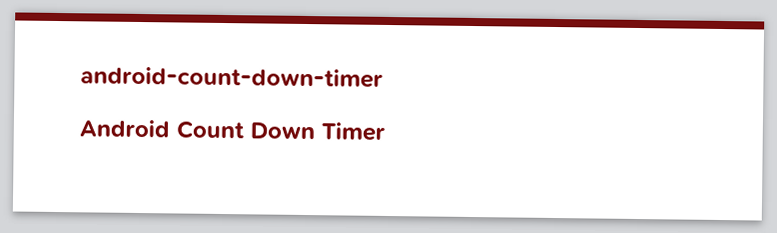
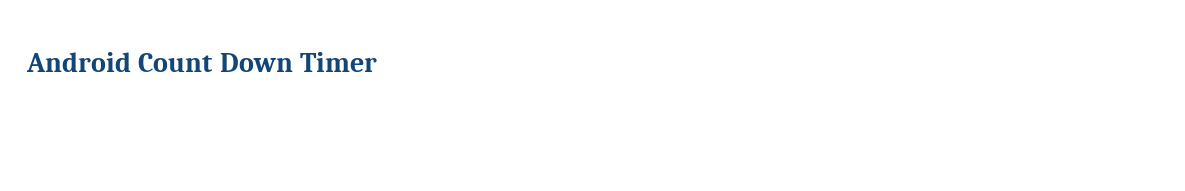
[80,66,383,88] android-count-down-timer // -> (26, 62) none

